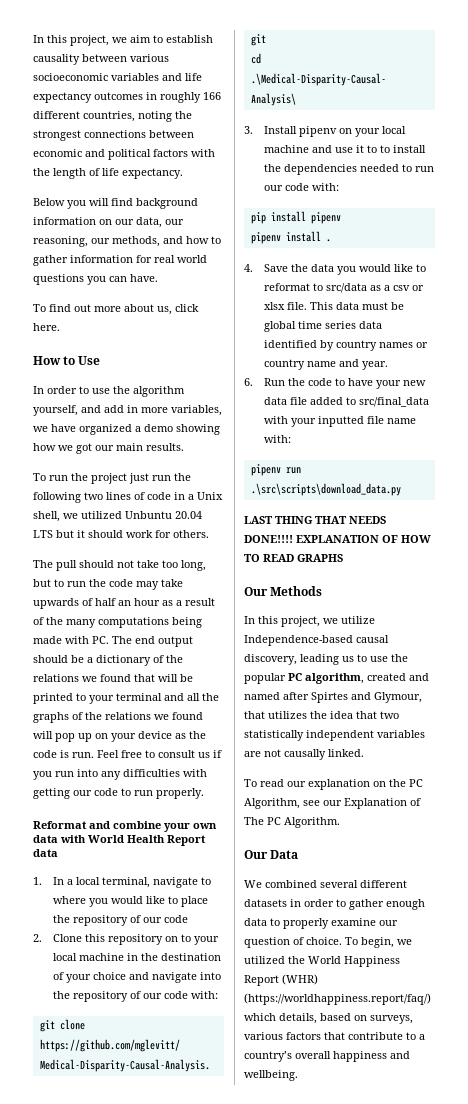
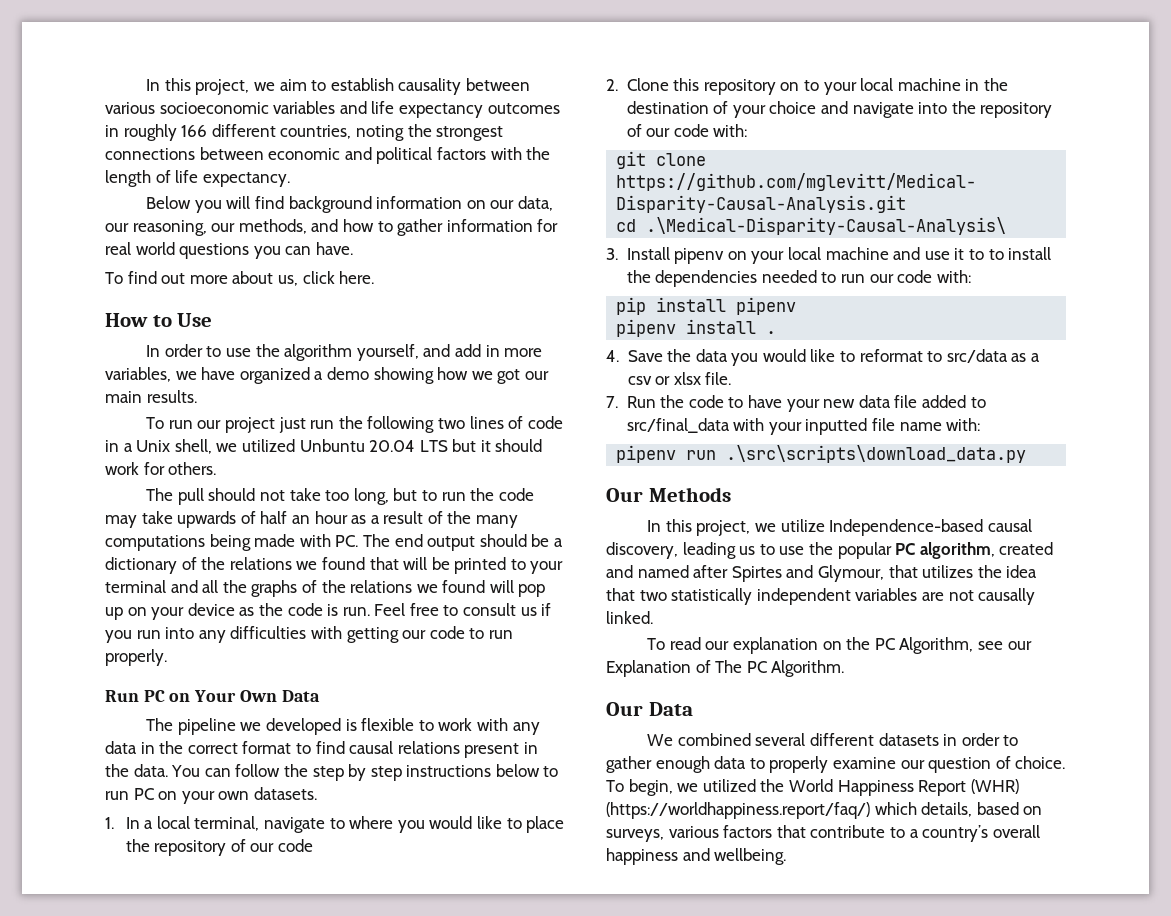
[71,473,88,481] the -> [197,420,222,429] our
[33,821,217,832] [33,835,206,846] [33,849,58,857] Reformat and combine your own data with World Health Report data -> [105,690,320,702] [146,718,540,735] [105,741,538,758] [105,764,559,781] [105,787,317,804] Run PC on Your Own Data // The pipeline we developed is flexible to work with any data in the correct format to find causal relations present in the data. You can follow the step by step instructions below to run PC on your own datasets.
[309,302,404,310] [263,321,382,332] [263,340,428,351] [263,359,388,370] [244,378,253,386] This data must be global time series data identified by country names or country name and year. // 6. -> [606,396,618,408] // 7.
[244,516,386,524] [244,535,431,543] [244,554,343,562] // LAST THING THAT NEEDS DONE!!!! EXPLANATION OF HOW TO READ GRAPHS -> (1027, 454) none

